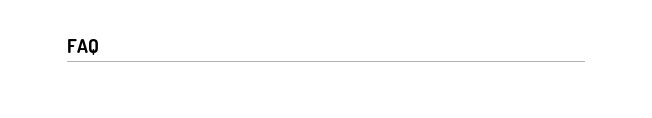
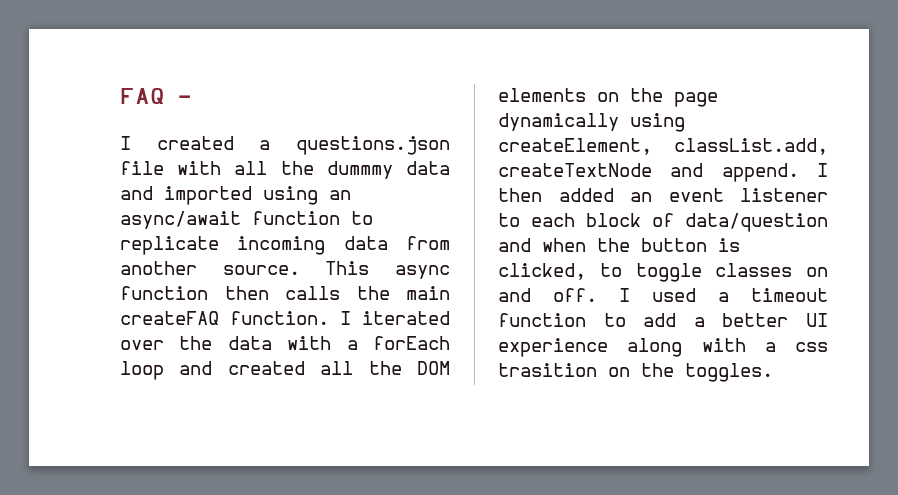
(99, 47) none -> [178,95,191,104] [120,136,450,155] [120,161,450,179] [120,186,351,205] [120,211,373,229] [120,236,450,255] [120,261,450,279] [120,286,450,300] [120,311,450,325] [120,336,450,350] [120,361,450,380] [498,88,718,107] [498,113,685,132] [498,138,828,155] [498,163,828,182] [498,188,828,202] [498,213,828,232] [498,238,740,252] [498,263,828,282] [498,288,828,302] [498,313,828,327] [498,338,828,357] [498,363,773,382] - // I created a questions.json file with all the dummmy data and imported using an async/await function to replicate incoming data from another source. This async function then calls the main createFAQ function. I iterated over the data with a forEach loop and created all the DOM elements on the page dynamically using createElement, classList.add, createTextNode and append. I then added an event listener to each block of data/question and when the button is clicked, to toggle classes on and off. I used a timeout function to add a better UI experience along with a css trasition on the toggles.

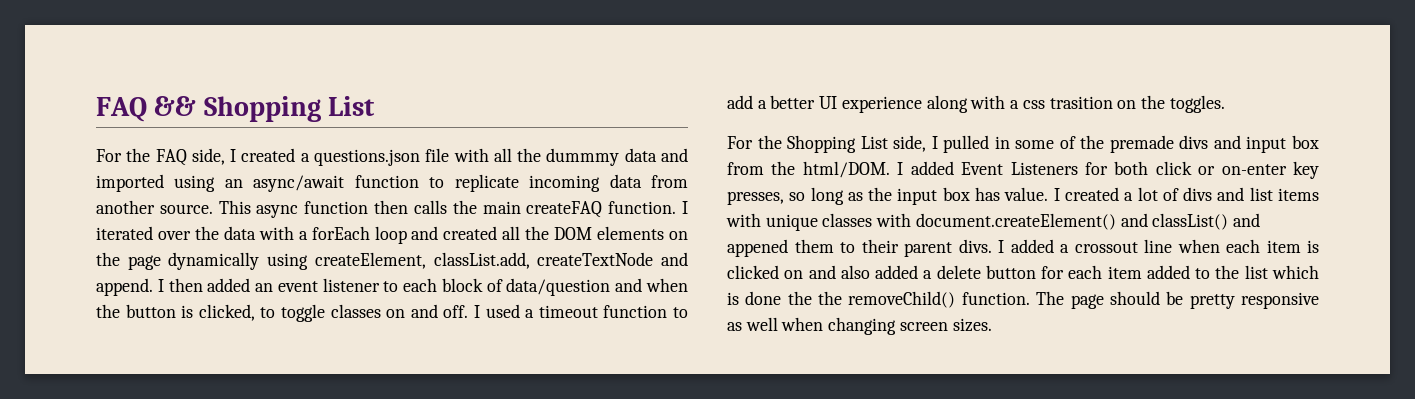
[120,88,191,104] FAQ - // -> [96,96,376,122] [96,148,225,166] FAQ && Shopping List // For the FAQ side,
(773, 372) none -> [727,135,1319,153] [727,161,1319,179] [727,187,1319,205] [726,213,1261,231] [727,239,1319,257] [727,265,1319,279] [727,291,1319,309] [727,317,992,335] // For the Shopping List side, I pulled in some of the premade divs and input box from the html/DOM. I added Event Listeners for both click or on-enter key presses, so long as the input box has value. I created a lot of divs and list items with unique classes with document.createElement() and classList() and appened them to their parent divs. I added a crossout line when each item is clicked on and also added a delete button for each item added to the list which is done the the removeChild() function. The page should be pretty responsive as well when changing screen sizes.

